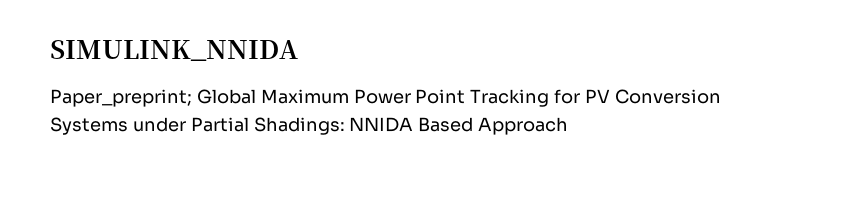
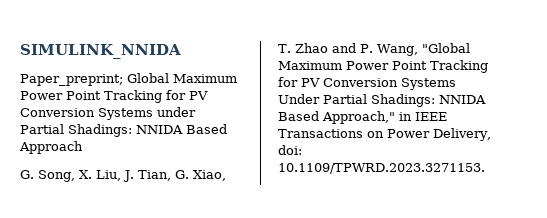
(569, 126) none -> [20,170,226,182] [278,43,470,56] [278,60,488,73] [278,77,456,90] [278,94,486,107] [278,111,447,124] [278,128,491,141] [278,145,302,155] [278,163,485,174] // G. Song, X. Liu, J. Tian, G. Xiao, T. Zhao and P. Wang, "Global Maximum Power Point Tracking for PV Conversion Systems Under Partial Shadings: NNIDA Based Approach," in IEEE Transactions on Power Delivery, doi: 10.1109/TPWRD.2023.3271153.

